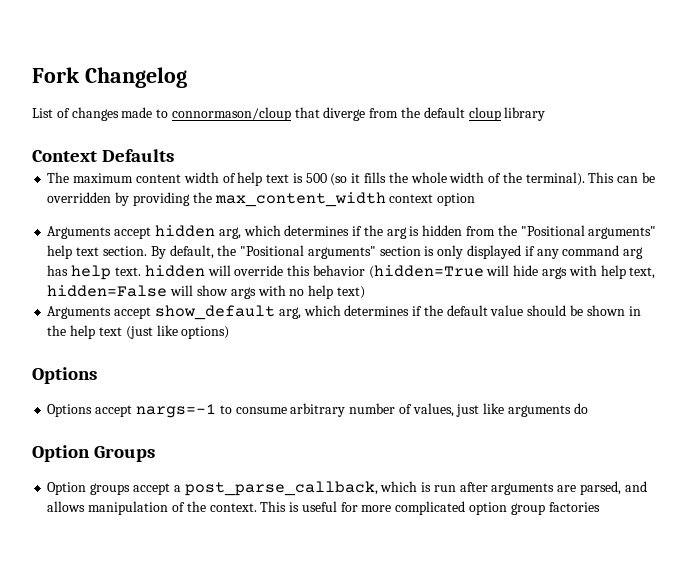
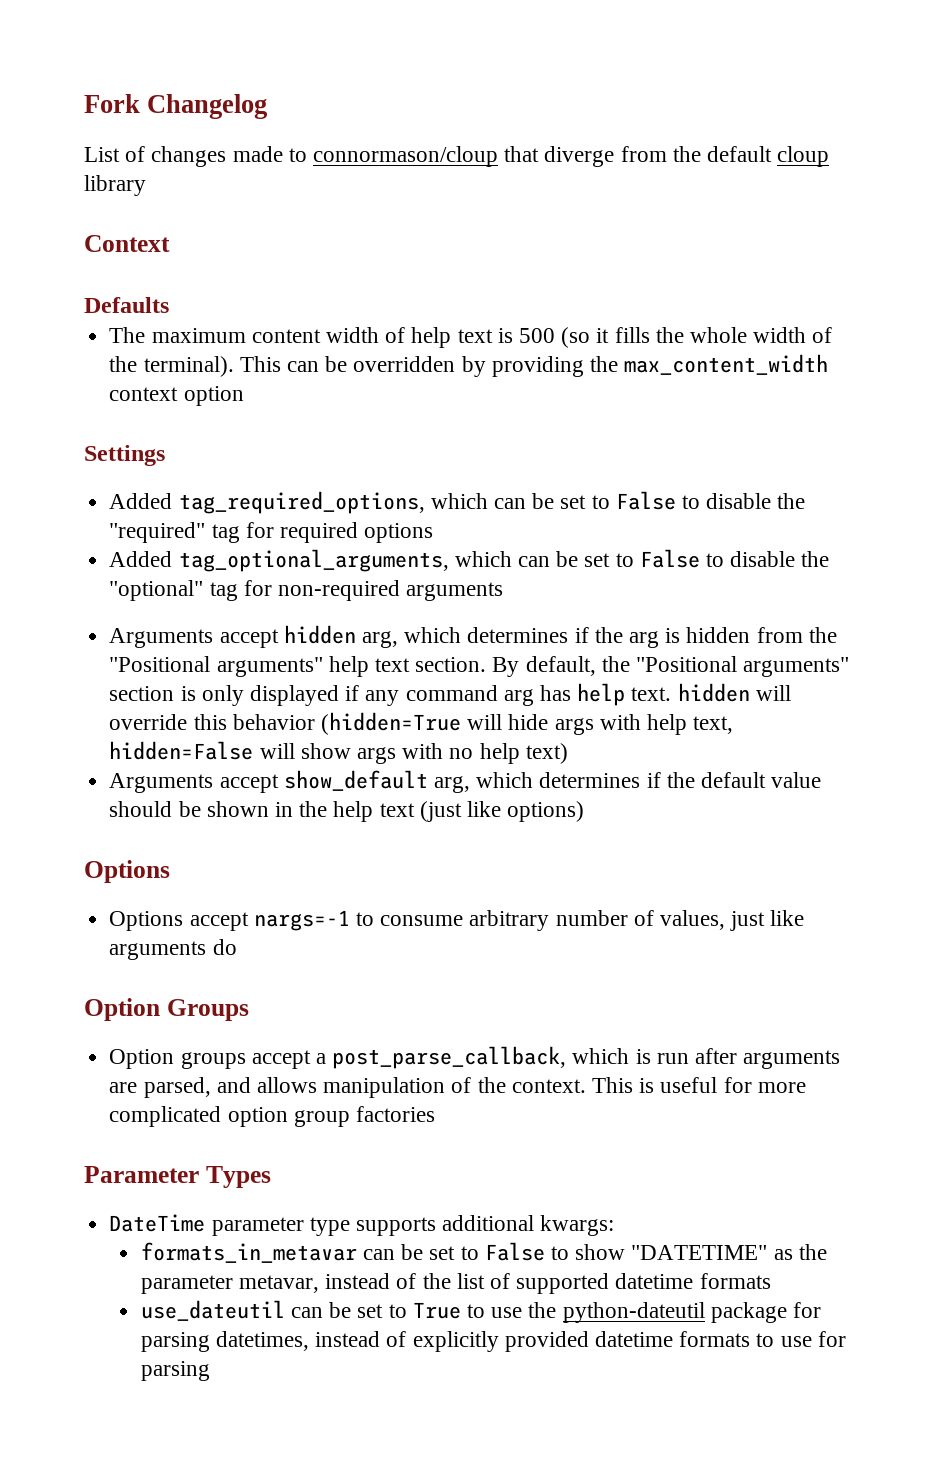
(97, 156) none -> (170, 243) //
(476, 199) none -> [84,445,165,466] [109,491,806,514] [109,522,434,543] [109,549,830,572] [109,580,504,601] // Settings // Added tag_required_options, which can be set to False to disable the "required" tag for required options // Added tag_optional_arguments, which can be set to False to disable the "optional" tag for non-required arguments
(600, 507) none -> [84,1166,271,1188] [109,1214,615,1236] [140,1242,827,1263] [140,1273,771,1294] [140,1300,822,1323] [140,1331,846,1352] [140,1361,210,1381] // Parameter Types // DateTime parameter type supports additional kwargs: // formats_in_metavar can be set to False to show "DATETIME" as the parameter metavar, instead of the list of supported datetime formats // use_dateutil can be set to True to use the python-dateutil package for parsing datetimes, instead of explicitly provided datetime formats to use for parsing

